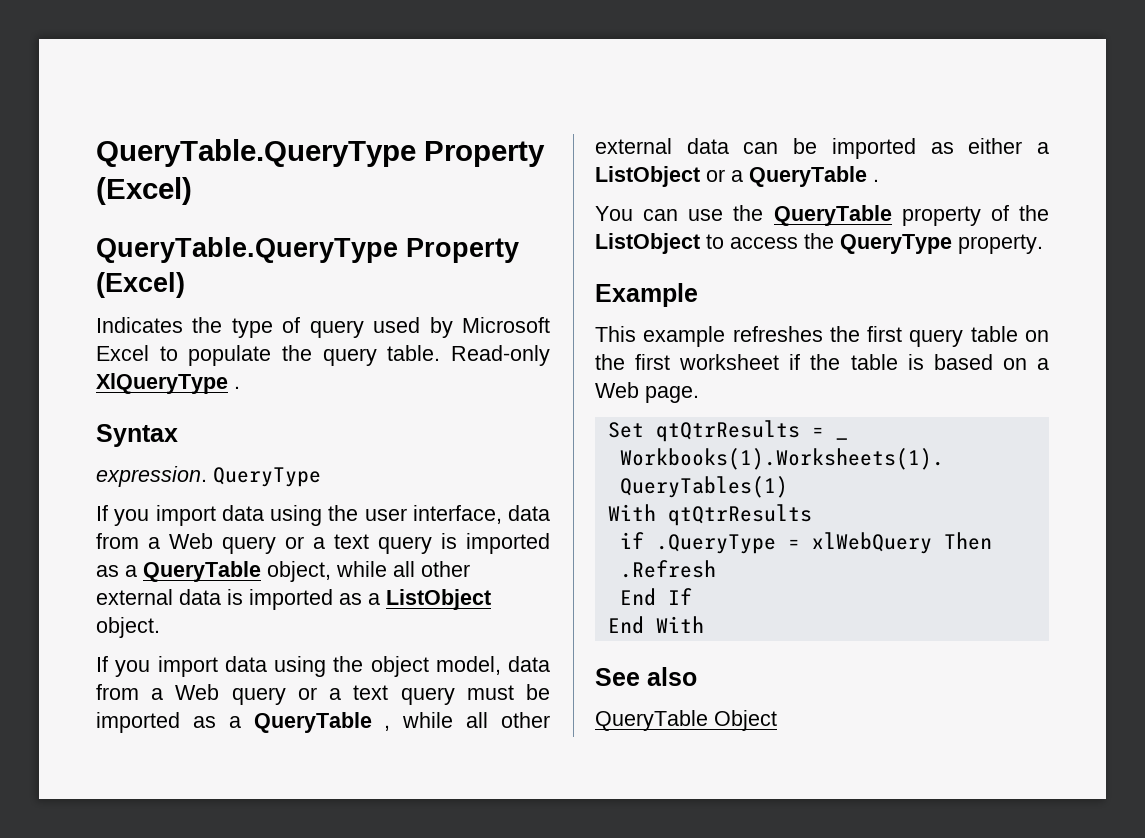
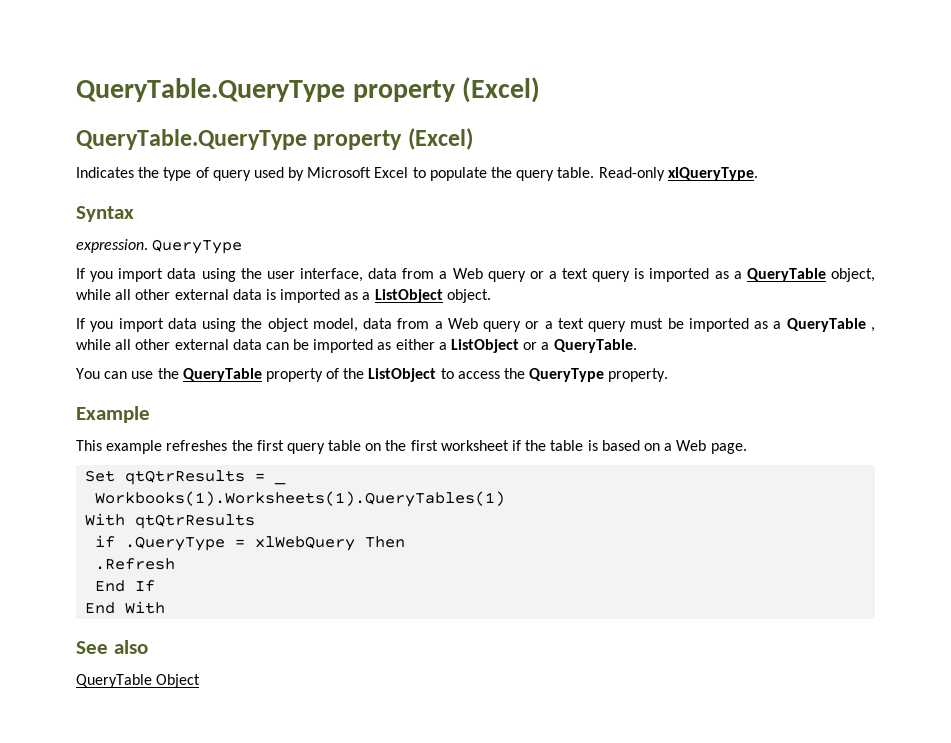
[96,139,545,167] QueryTable.QueryType Property -> [76,78,456,102] QueryTable.QueryType property
[406,238,519,263] Property -> [313,130,403,150] property
[96,373,240,394] XlQueryType . -> [667,167,758,181] xlQueryType.
[749,166,879,187] QueryTable . -> [553,339,637,353] QueryTable.

